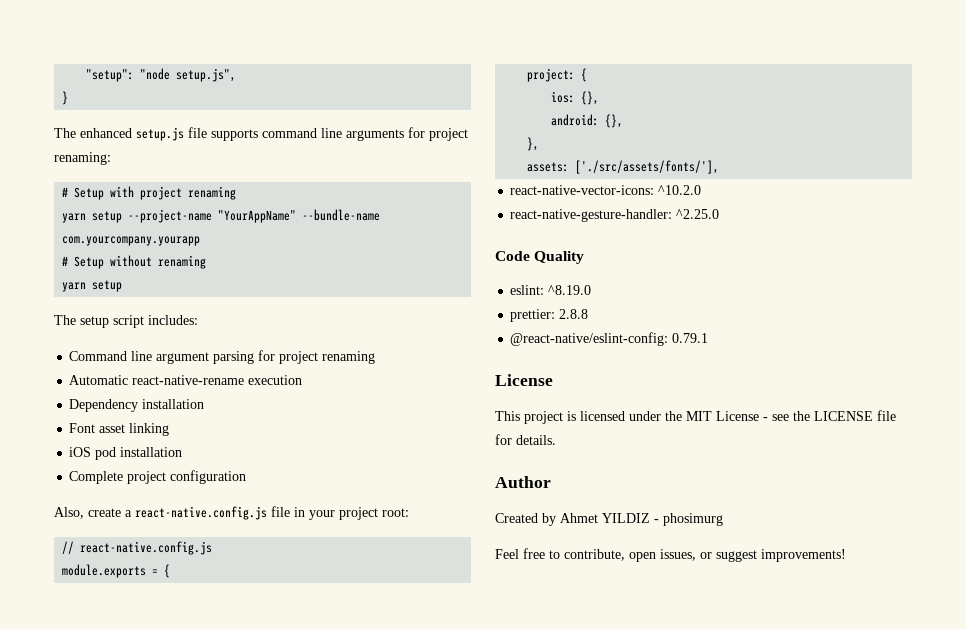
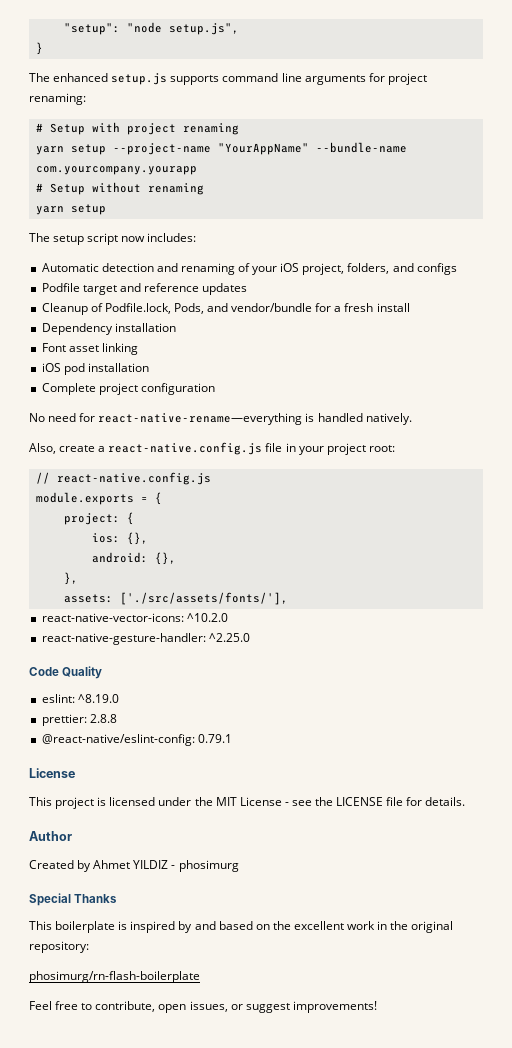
[188,127,207,138] file -> (168, 79) none
(144, 321) none -> [121,236,146,242] now
[69,350,376,364] [69,375,303,385] Command line argument parsing for project renaming // Automatic react-native-rename execution -> [41,263,457,275] [41,283,248,295] [41,303,410,315] Automatic detection and renaming of your iOS project, folders, and configs // Podfile target and reference updates // Cleanup of Podfile.lock, Pods, and vendor/bundle for a fresh install
(247, 477) none -> [29,413,412,425] // No need for react-native-rename—everything is handled natively.
(723, 519) none -> [29,893,118,906] [29,921,454,933] [29,941,89,953] [29,971,200,983] // Special Thanks // This boilerplate is inspired by and based on the excellent work in the original repository: // phosimurg/rn-flash-boilerplate

